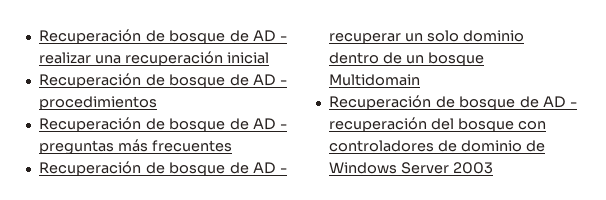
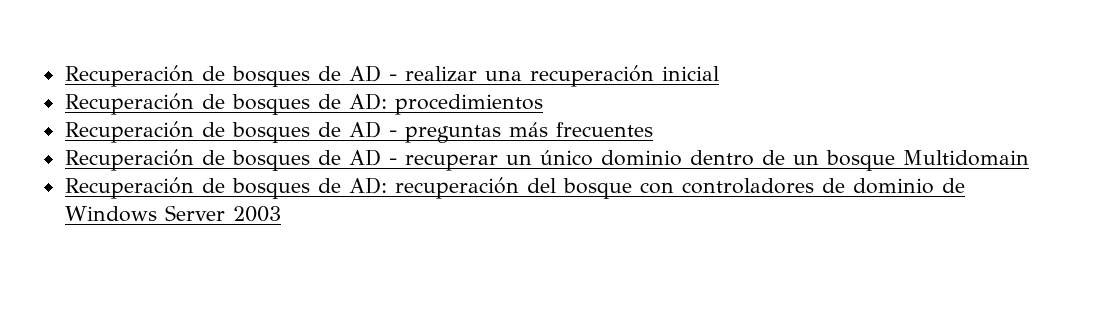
[38,29,226,44] Recuperación de bosque -> [64,65,310,87] Recuperación de bosques
[169,74,288,88] bosque de AD - -> [231,93,387,115] bosques de AD:
[169,118,226,132] bosque -> [231,122,310,143] bosques
[169,162,226,176] bosque -> [231,150,310,171] bosques
[426,30,459,42] solo -> [539,150,593,166] único
[459,96,577,110] bosque de AD - -> [231,177,387,199] bosques de AD:

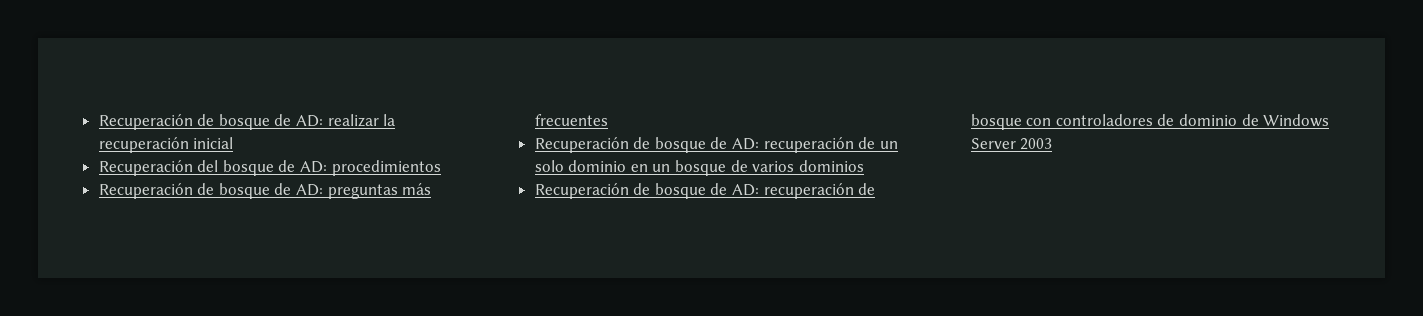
[64,65,522,87] Recuperación de bosques de AD - realizar una -> [98,114,396,130] Recuperación de bosque de AD: realizar la
[201,94,310,115] de bosques -> [197,160,274,176] del bosque
[231,121,397,143] bosques de AD - -> [218,183,324,199] bosque de AD:
[231,149,1029,171] [64,177,556,199] bosques de AD - recuperar un único dominio dentro de un bosque Multidomain // Recuperación de bosques de AD: recuperación del -> [654,137,898,153] [534,160,864,176] [534,183,876,199] bosque de AD: recuperación de un solo dominio en un bosque de varios dominios // Recuperación de bosque de AD: recuperación de

